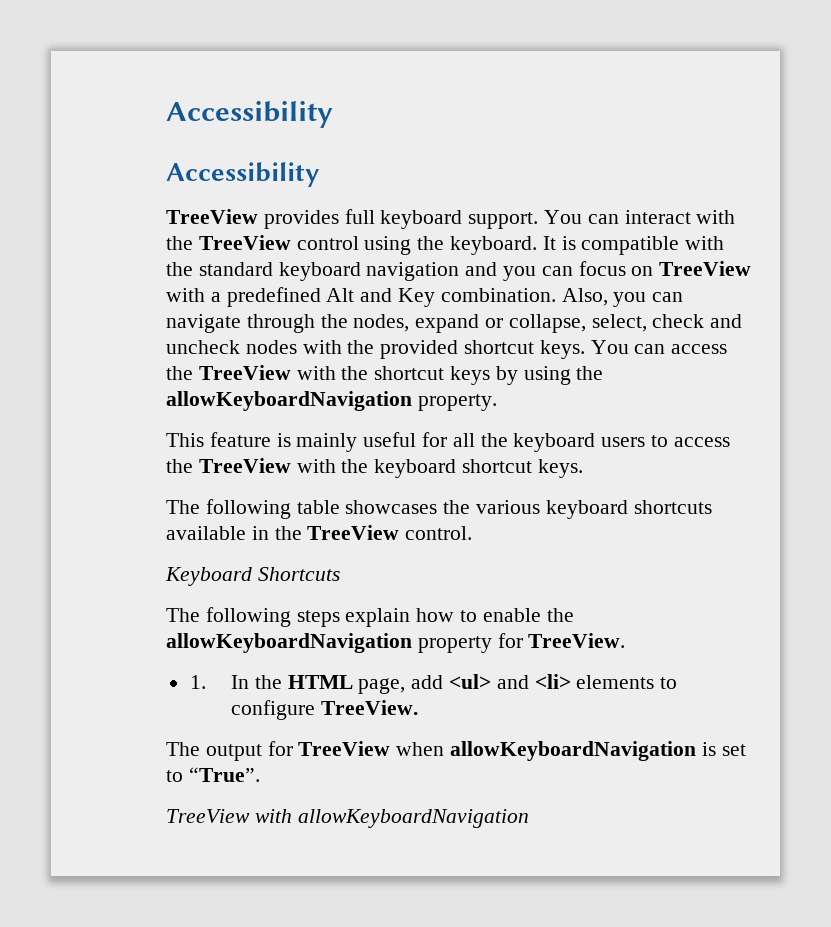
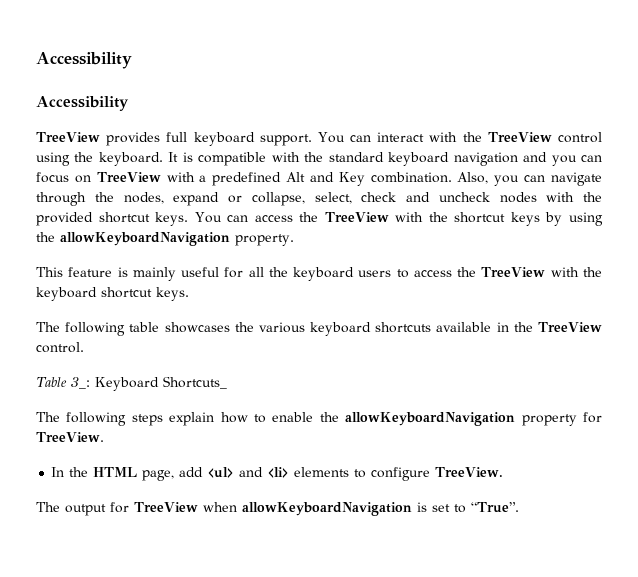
[165,567,340,586] Keyboard Shortcuts -> [36,376,227,391] Table 3_: Keyboard Shortcuts_
[189,675,206,689] 1. -> (104, 437) none
[166,809,529,828] // TreeView with allowKeyboardNavigation -> (519, 507) none

